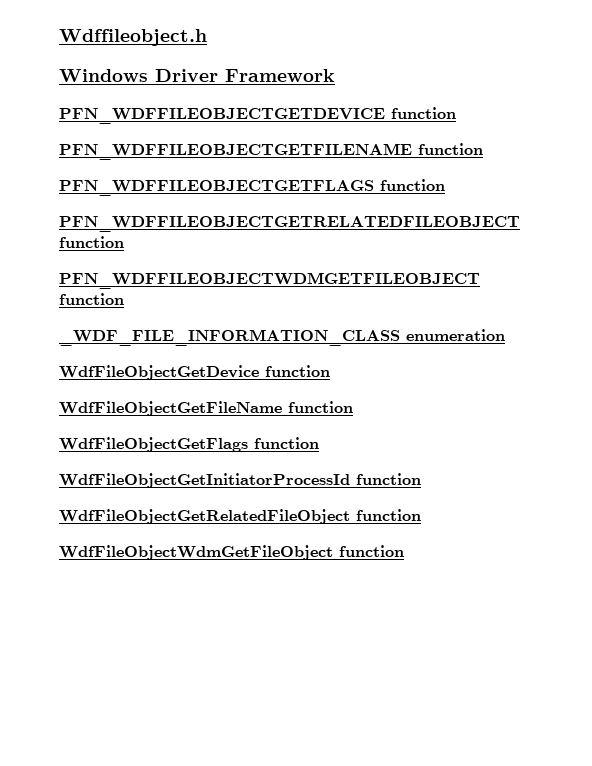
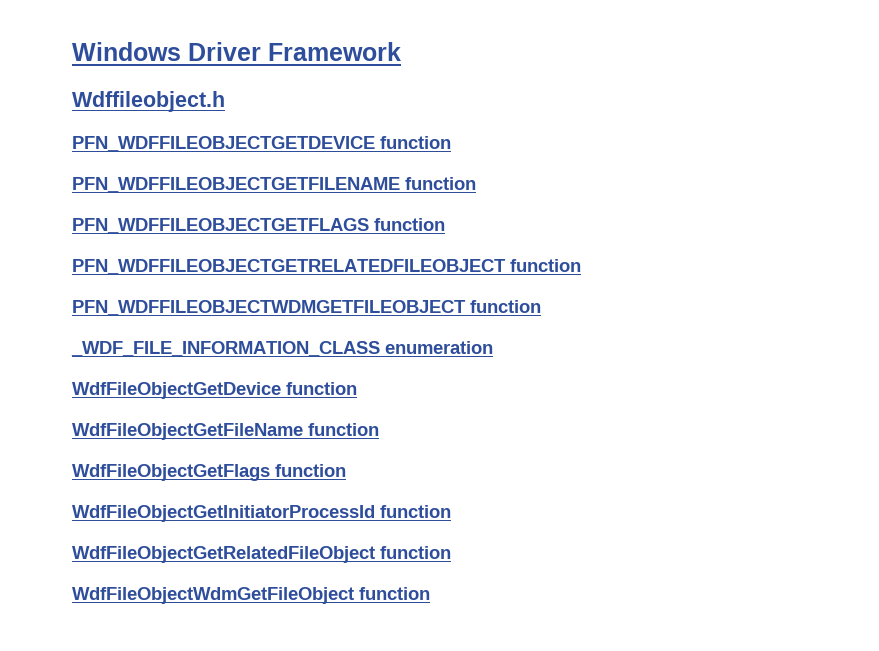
[59,29,207,46] Wdffileobject.h // -> (72, 51) none
(335, 75) none -> [72,91,225,112] // Wdffileobject.h

